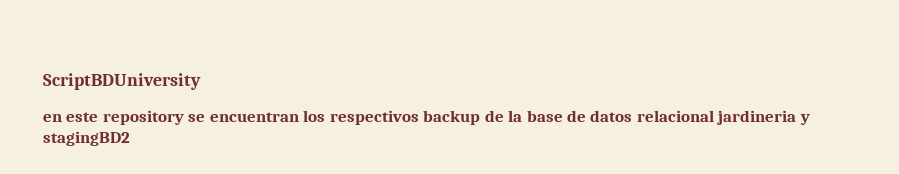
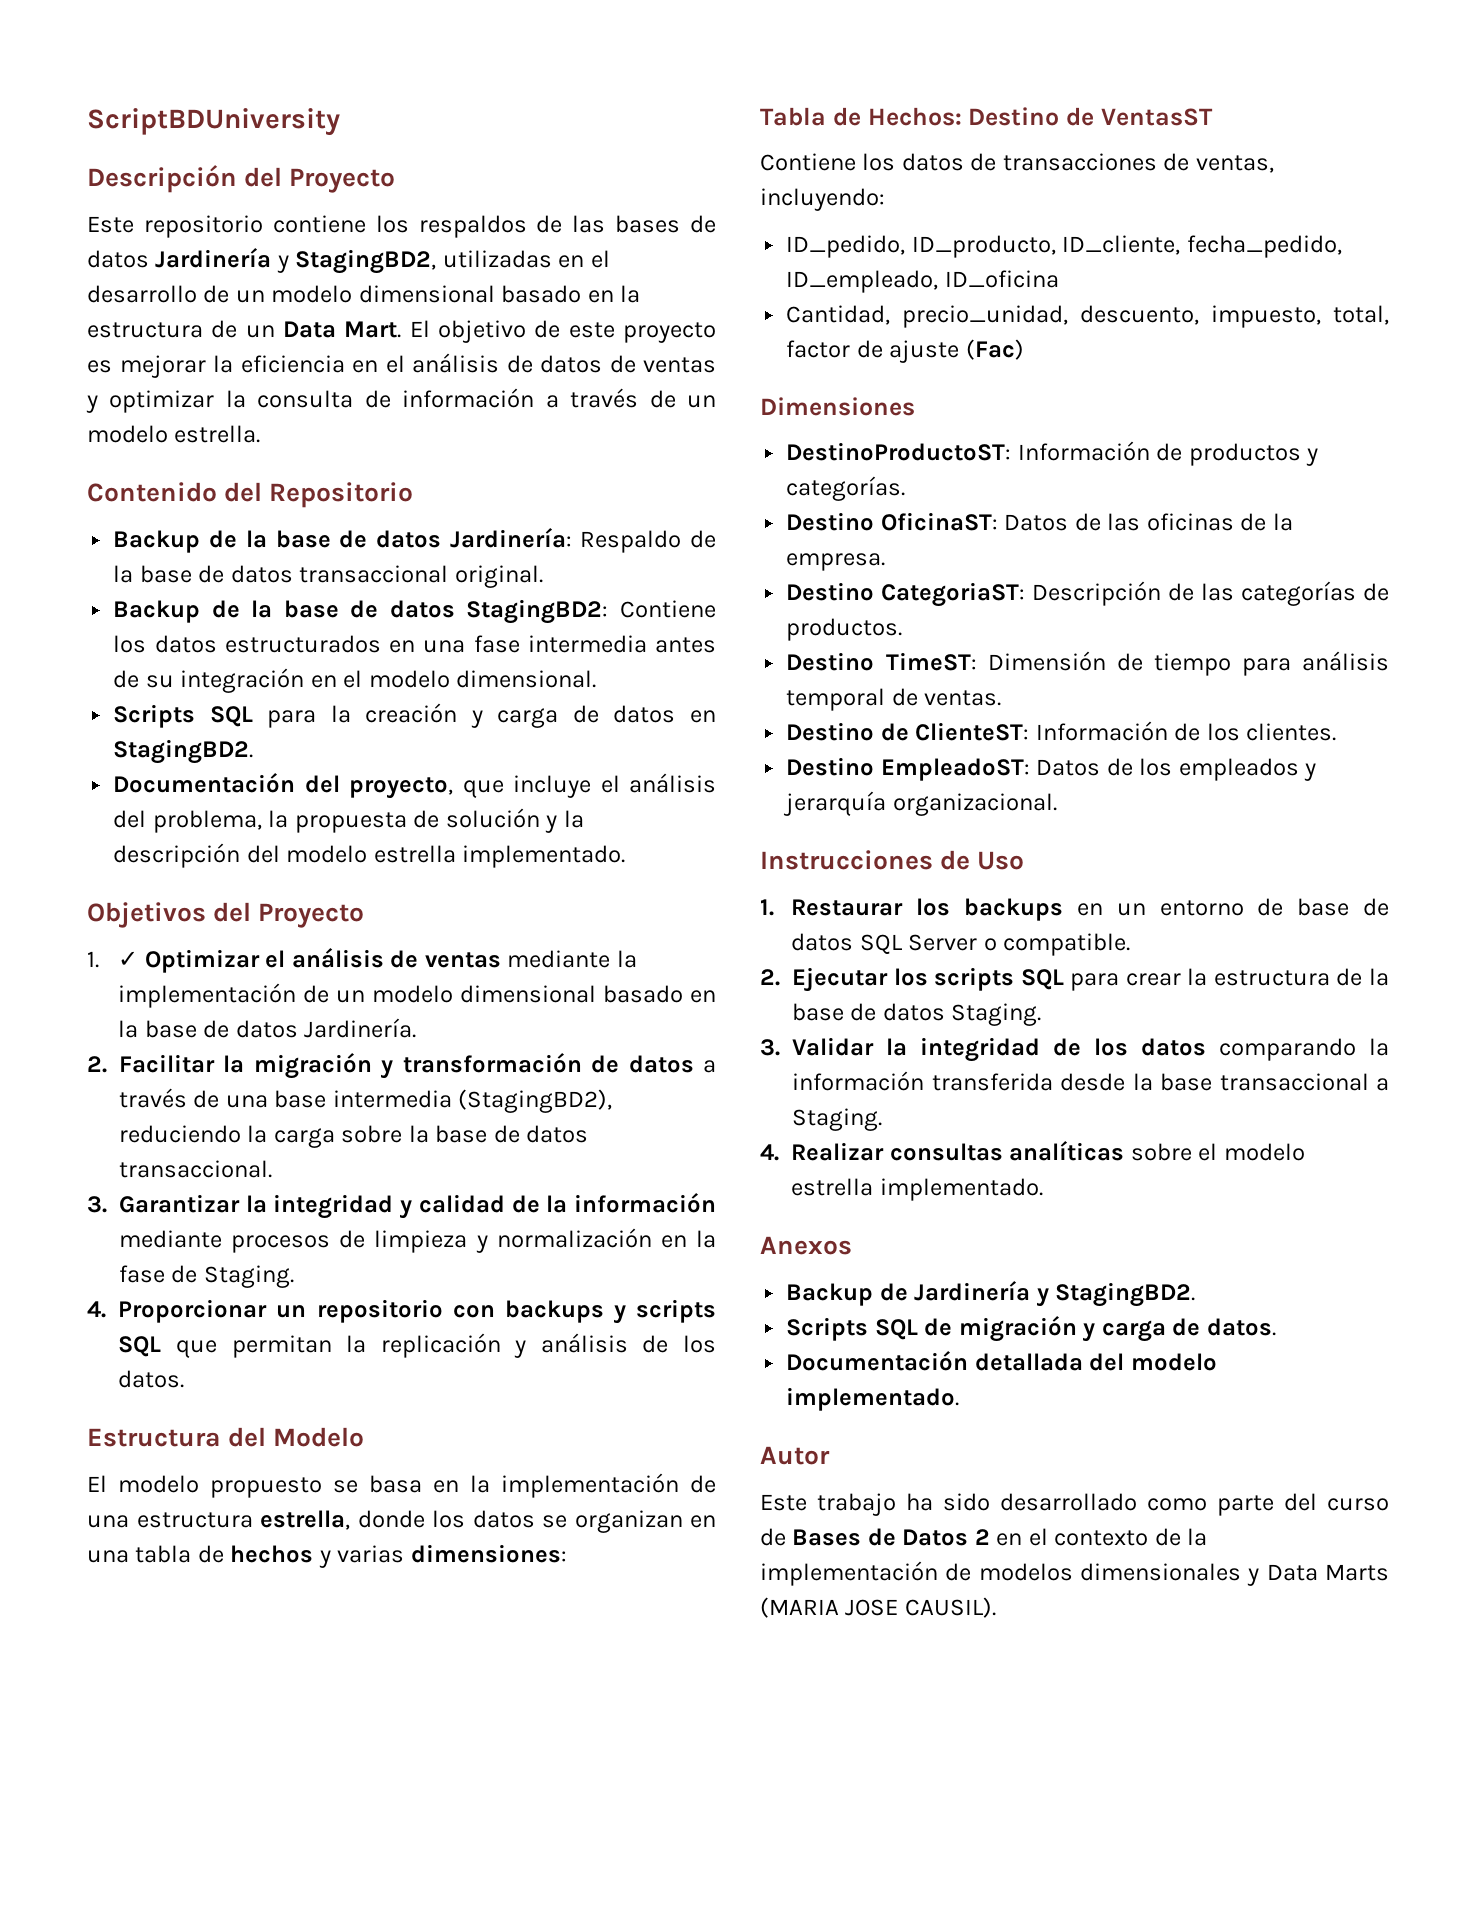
[43,110,810,125] [43,131,130,146] en este repository se encuentran los respectivos backup de la base de datos relacional jardineria y stagingBD2 -> [87,165,396,193] [87,215,716,238] [87,248,610,274] [87,285,641,303] [87,320,716,343] [87,353,716,378] [86,388,716,413] [87,425,261,443] [87,482,414,508] [113,528,716,553] [113,565,543,588] [113,599,716,624] [113,635,717,653] [113,668,597,693] [113,703,716,728] [113,739,254,764] [113,773,717,799] [113,808,584,833] [113,843,626,868] [87,902,365,928] [87,948,637,973] [118,983,716,1008] [118,1018,417,1038] [87,1053,716,1079] [119,1088,613,1113] [119,1125,589,1148] [119,1160,272,1178] [87,1193,716,1219] [119,1228,716,1253] [119,1265,294,1288] [87,1299,716,1324] [118,1333,716,1358] [118,1370,185,1388] [87,1427,365,1447] [87,1473,716,1498] [87,1510,716,1533] [87,1544,567,1568] [760,107,1213,126] [760,153,1274,173] [760,188,885,211] [786,235,1342,258] [786,270,1059,293] [786,305,1389,328] [786,339,1024,363] [760,397,915,416] [786,441,1319,466] [786,476,906,501] [786,512,1293,531] [786,553,886,571] [786,581,1389,607] [786,618,903,641] [786,651,1389,676] [786,688,1002,711] [786,721,1337,741] [786,757,1317,781] [783,791,1057,816] [760,850,1025,870] [760,898,1389,921] [791,933,1131,956] [760,967,1389,992] [792,1003,1042,1026] [760,1037,1389,1062] [792,1071,1389,1091] [792,1108,882,1131] [760,1141,1305,1161] [791,1178,1043,1201] [760,1236,852,1255] [786,1281,1196,1307] [786,1316,1276,1342] [786,1351,1217,1371] [786,1387,960,1411] [760,1446,830,1465] [760,1493,1389,1516] [760,1528,1208,1546] [760,1561,1389,1586] [760,1597,996,1618] Descripción del Proyecto // Este repositorio contiene los respaldos de las bases de datos Jardinería y StagingBD2, utilizadas en el desarrollo de un modelo dimensional basado en la estructura de un Data Mart. El objetivo de este proyecto es mejorar la eficiencia en el análisis de datos de ventas y optimizar la consulta de información a través de un modelo estrella. // Contenido del Repositorio // Backup de la base de datos Jardinería: Respaldo de la base de datos transaccional original. // Backup de la base de datos StagingBD2: Contiene los datos estructurados en una fase intermedia antes de su integración en el modelo dimensional. // Scripts SQL para la creación y carga de datos en StagingBD2. // Documentación del proyecto, que incluye el análisis del problema, la propuesta de solución y la descripción del modelo estrella implementado. // Objetivos del Proyecto // 1. ✓ Optimizar el análisis de ventas mediante la implementación de un modelo dimensional basado en la base de datos Jardinería. // 2. Facilitar la migración y transformación de datos a través de una base intermedia (StagingBD2), reduciendo la carga sobre la base de datos transaccional. // 3. Garantizar la integridad y calidad de la información mediante procesos de limpieza y normalización en la fase de Staging. // 4. Proporcionar un repositorio con backups y scripts SQL que permitan la replicación y análisis de los datos. // Estructura del Modelo // El modelo propuesto se basa en la implementación de una estructura estrella, donde los datos se organizan en una tabla de hechos y varias dimensiones: // Tabla de Hechos: Destino de VentasST // Contiene los datos de transacciones de ventas, incluyendo: // ID_pedido, ID_producto, ID_cliente, fecha_pedido, ID_empleado, ID_oficina // Cantidad, precio_unidad, descuento, impuesto, total, factor de ajuste (Fac) // Dimensiones // DestinoProductoST: Información de productos y categorías. // Destino OficinaST: Datos de las oficinas de la empresa. // Destino CategoriaST: Descripción de las categorías de productos. // Destino TimeST: Dimensión de tiempo para análisis temporal de ventas. // Destino de ClienteST: Información de los clientes. // Destino EmpleadoST: Datos de los empleados y jerarquía organizacional. // Instrucciones de Uso // 1. Restaurar los backups en un entorno de base de datos SQL Server o compatible. // 2. Ejecutar los scripts SQL para crear la estructura de la base de datos Staging. // 3. Validar la integridad de los datos comparando la información transferida desde la base transaccional a Staging. // 4. Realizar consultas analíticas sobre el modelo estrella implementado. // Anexos // Backup de Jardinería y StagingBD2. // Scripts SQL de migración y carga de datos. // Documentación detallada del modelo implementado. // Autor // Este trabajo ha sido desarrollado como parte del curso de Bases de Datos 2 en el contexto de la implementación de modelos dimensionales y Data Marts (MARIA JOSE CAUSIL).

